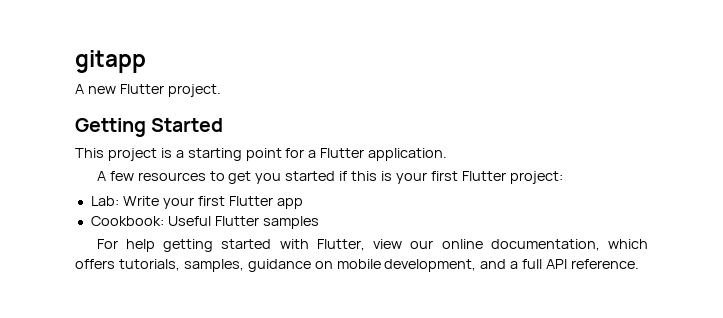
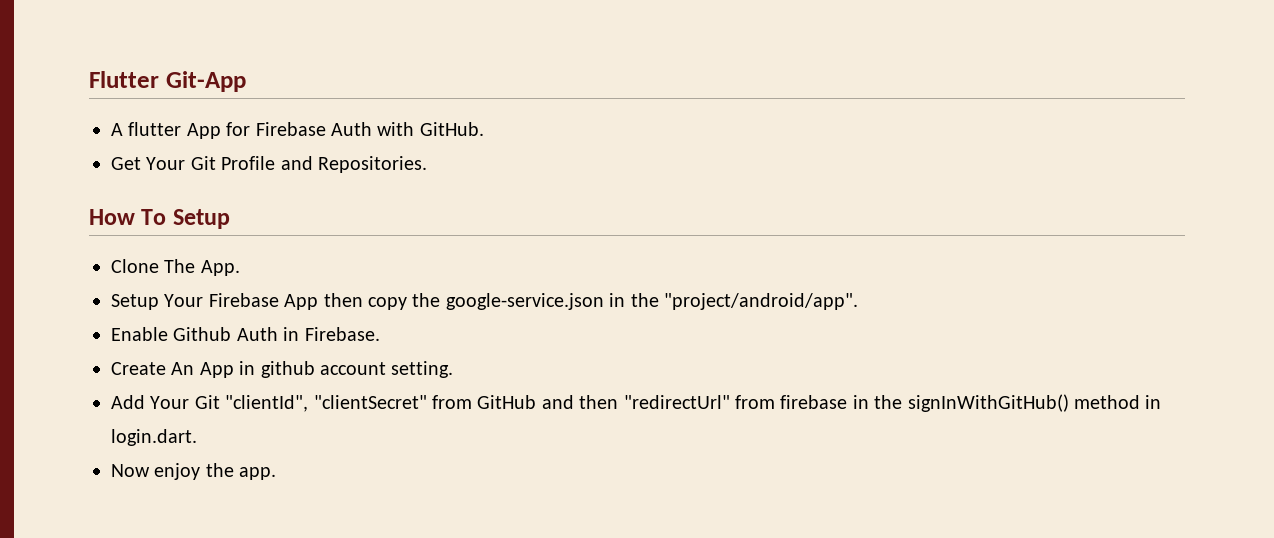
[75,50,146,73] [75,84,221,97] [75,118,224,137] [75,148,448,161] [96,171,563,184] [90,196,303,209] [90,216,319,229] [96,239,648,252] [75,259,640,272] gitapp // A new Flutter project. // Getting Started // This project is a starting point for a Flutter application. // A few resources to get you started if this is your first Flutter project: // Lab: Write your first Flutter app // Cookbook: Useful Flutter samples // For help getting started with Flutter, view our online documentation, which offers tutorials, samples, guidance on mobile development, and a full API reference. -> [89,71,246,92] [111,122,484,139] [111,156,427,173] [89,209,230,229] [111,259,240,276] [111,293,858,310] [111,327,380,341] [111,361,454,378] [111,394,1162,412] [111,429,197,446] [111,463,277,480] Flutter Git-App // A flutter App for Firebase Auth with GitHub. // Get Your Git Profile and Repositories. // How To Setup // Clone The App. // Setup Your Firebase App then copy the google-service.json in the "project/android/app". // Enable Github Auth in Firebase. // Create An App in github account setting. // Add Your Git "clientId", "clientSecret" from GitHub and then "redirectUrl" from firebase in the signInWithGitHub() method in login.dart. // Now enjoy the app.

